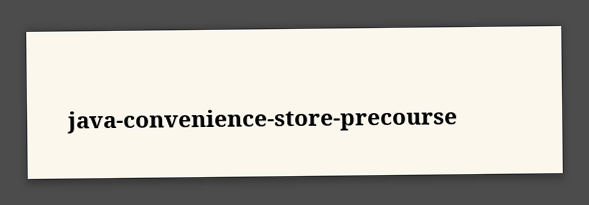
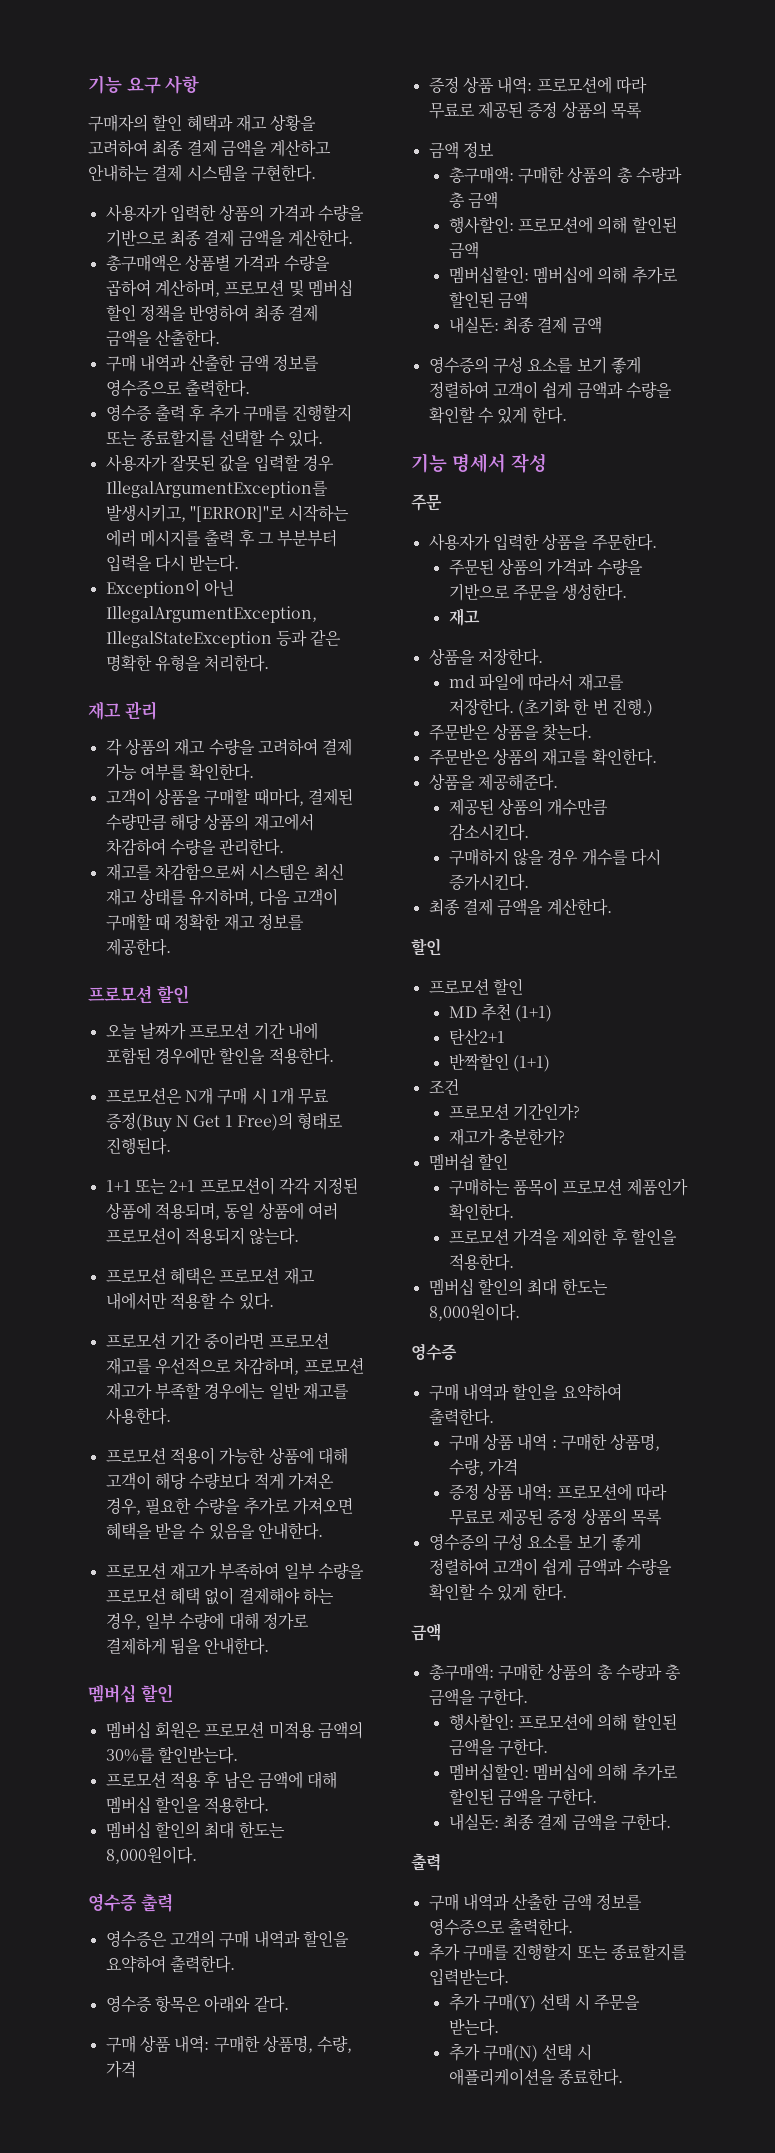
[67,107,458,134] java-convenience-store-precourse -> [88,75,200,94] [88,114,317,132] [88,139,332,157] [88,164,316,182] [105,204,364,222] [105,229,353,247] [105,254,330,272] [105,279,353,297] [105,304,318,322] [105,329,220,347] [105,354,319,372] [105,379,250,397] [105,404,353,422] [105,429,323,447] [105,454,334,472] [105,481,328,498] [105,504,350,522] [105,529,338,547] [105,554,240,572] [105,579,234,598] [105,606,317,623] [105,629,342,648] [105,654,270,672] [88,701,157,720] [105,738,353,756] [105,763,255,781] [105,788,353,806] [105,813,314,831] [105,838,285,856] [105,863,344,881] [105,888,338,906] [105,913,304,931] [105,938,171,956] [88,985,189,1004] [105,1022,318,1040] [105,1047,334,1065] [105,1087,330,1105] [105,1112,344,1132] [105,1137,171,1155] [105,1177,359,1195] [105,1202,338,1220] [105,1227,300,1245] [105,1267,315,1285] [105,1292,274,1310] [105,1332,329,1350] [105,1357,364,1375] [105,1382,349,1400] [105,1407,171,1425] [105,1447,348,1465] [105,1472,334,1490] [105,1497,353,1515] [105,1522,323,1540] [105,1562,364,1580] [105,1587,334,1605] [105,1612,309,1630] [105,1637,270,1655] [88,1684,173,1703] [105,1721,363,1739] [105,1746,238,1764] [105,1771,338,1789] [105,1796,270,1814] [105,1821,285,1839] [105,1846,197,1864] [88,1893,173,1912] [105,1930,349,1948] [105,1955,235,1973] [105,1995,289,2013] [105,2035,353,2053] [105,2060,136,2078] [428,76,647,94] [428,101,642,119] [428,141,494,159] [448,166,682,184] [448,191,499,209] [448,216,677,234] [448,241,479,259] [448,266,678,284] [448,291,529,309] [448,316,602,334] [428,356,641,374] [428,381,672,399] [428,406,567,424] [411,453,547,473] [411,494,442,511] [428,533,657,551] [448,558,643,576] [448,583,628,601] [448,608,480,626] [428,648,543,666] [448,673,624,691] [448,698,653,717] [428,723,593,741] [428,748,657,766] [428,773,558,791] [448,798,609,816] [448,823,529,841] [448,848,661,866] [448,873,529,891] [428,898,612,916] [411,938,441,956] [428,978,523,995] [448,1003,553,1022] [448,1028,505,1045] [448,1053,551,1072] [428,1078,459,1095] [448,1103,581,1121] [448,1128,566,1146] [428,1153,508,1171] [448,1178,688,1196] [448,1203,514,1221] [448,1228,677,1246] [448,1253,514,1271] [428,1278,608,1296] [428,1303,520,1321] [411,1343,457,1361] [428,1383,622,1401] [428,1408,494,1426] [448,1433,661,1451] [448,1458,519,1476] [448,1483,667,1501] [448,1508,662,1526] [428,1533,641,1551] [428,1558,672,1576] [428,1583,567,1601] [411,1623,441,1641] [428,1663,682,1681] [428,1688,528,1706] [448,1713,677,1731] [448,1738,549,1756] [448,1763,678,1781] [448,1788,598,1806] [448,1813,671,1831] [411,1853,441,1871] [428,1893,642,1911] [428,1918,573,1936] [428,1943,687,1961] [428,1968,509,1986] [448,1993,640,2012] [448,2018,499,2036] [448,2043,592,2062] [448,2068,624,2086] 기능 요구 사항 // 구매자의 할인 혜택과 재고 상황을 고려하여 최종 결제 금액을 계산하고 안내하는 결제 시스템을 구현한다. // 사용자가 입력한 상품의 가격과 수량을 기반으로 최종 결제 금액을 계산한다. // 총구매액은 상품별 가격과 수량을 곱하여 계산하며, 프로모션 및 멤버십 할인 정책을 반영하여 최종 결제 금액을 산출한다. // 구매 내역과 산출한 금액 정보를 영수증으로 출력한다. // 영수증 출력 후 추가 구매를 진행할지 또는 종료할지를 선택할 수 있다. // 사용자가 잘못된 값을 입력할 경우 IllegalArgumentException를 발생시키고, "[ERROR]"로 시작하는 에러 메시지를 출력 후 그 부분부터 입력을 다시 받는다. // Exception이 아닌 IllegalArgumentException, IllegalStateException 등과 같은 명확한 유형을 처리한다. // 재고 관리 // 각 상품의 재고 수량을 고려하여 결제 가능 여부를 확인한다. // 고객이 상품을 구매할 때마다, 결제된 수량만큼 해당 상품의 재고에서 차감하여 수량을 관리한다. // 재고를 차감함으로써 시스템은 최신 재고 상태를 유지하며, 다음 고객이 구매할 때 정확한 재고 정보를 제공한다. // 프로모션 할인 // 오늘 날짜가 프로모션 기간 내에 포함된 경우에만 할인을 적용한다. // 프로모션은 N개 구매 시 1개 무료 증정(Buy N Get 1 Free)의 형태로 진행된다. // 1+1 또는 2+1 프로모션이 각각 지정된 상품에 적용되며, 동일 상품에 여러 프로모션이 적용되지 않는다. // 프로모션 혜택은 프로모션 재고 내에서만 적용할 수 있다. // 프로모션 기간 중이라면 프로모션 재고를 우선적으로 차감하며, 프로모션 재고가 부족할 경우에는 일반 재고를 사용한다. // 프로모션 적용이 가능한 상품에 대해 고객이 해당 수량보다 적게 가져온 경우, 필요한 수량을 추가로 가져오면 혜택을 받을 수 있음을 안내한다. // 프로모션 재고가 부족하여 일부 수량을 프로모션 혜택 없이 결제해야 하는 경우, 일부 수량에 대해 정가로 결제하게 됨을 안내한다. // 멤버십 할인 // 멤버십 회원은 프로모션 미적용 금액의 30%를 할인받는다. // 프로모션 적용 후 남은 금액에 대해 멤버십 할인을 적용한다. // 멤버십 할인의 최대 한도는 8,000원이다. // 영수증 출력 // 영수증은 고객의 구매 내역과 할인을 요약하여 출력한다. // 영수증 항목은 아래와 같다. // 구매 상품 내역: 구매한 상품명, 수량, 가격 // 증정 상품 내역: 프로모션에 따라 무료로 제공된 증정 상품의 목록 // 금액 정보 // 총구매액: 구매한 상품의 총 수량과 총 금액 // 행사할인: 프로모션에 의해 할인된 금액 // 멤버십할인: 멤버십에 의해 추가로 할인된 금액 // 내실돈: 최종 결제 금액 // 영수증의 구성 요소를 보기 좋게 정렬하여 고객이 쉽게 금액과 수량을 확인할 수 있게 한다. // 기능 명세서 작성 // 주문 // 사용자가 입력한 상품을 주문한다. // 주문된 상품의 가격과 수량을 기반으로 주문을 생성한다. // 재고 // 상품을 저장한다. // md 파일에 따라서 재고를 저장한다. (초기화 한 번 진행.) // 주문받은 상품을 찾는다. // 주문받은 상품의 재고를 확인한다. // 상품을 제공해준다. // 제공된 상품의 개수만큼 감소시킨다. // 구매하지 않을 경우 개수를 다시 증가시킨다. // 최종 결제 금액을 계산한다. // 할인 // 프로모션 할인 // MD 추천 (1+1) // 탄산2+1 // 반짝할인 (1+1) // 조건 // 프로모션 기간인가? // 재고가 충분한가? // 멤버쉽 할인 // 구매하는 품목이 프로모션 제품인가 확인한다. // 프로모션 가격을 제외한 후 할인을 적용한다. // 멤버십 할인의 최대 한도는 8,000원이다. // 영수증 // 구매 내역과 할인을 요약하여 출력한다. // 구매 상품 내역 : 구매한 상품명, 수량, 가격 // 증정 상품 내역: 프로모션에 따라 무료로 제공된 증정 상품의 목록 // 영수증의 구성 요소를 보기 좋게 정렬하여 고객이 쉽게 금액과 수량을 확인할 수 있게 한다. // 금액 // 총구매액: 구매한 상품의 총 수량과 총 금액을 구한다. // 행사할인: 프로모션에 의해 할인된 금액을 구한다. // 멤버십할인: 멤버십에 의해 추가로 할인된 금액을 구한다. // 내실돈: 최종 결제 금액을 구한다. // 출력 // 구매 내역과 산출한 금액 정보를 영수증으로 출력한다. // 추가 구매를 진행할지 또는 종료할지를 입력받는다. // 추가 구매(Y) 선택 시 주문을 받는다. // 추가 구매(N) 선택 시 애플리케이션을 종료한다.

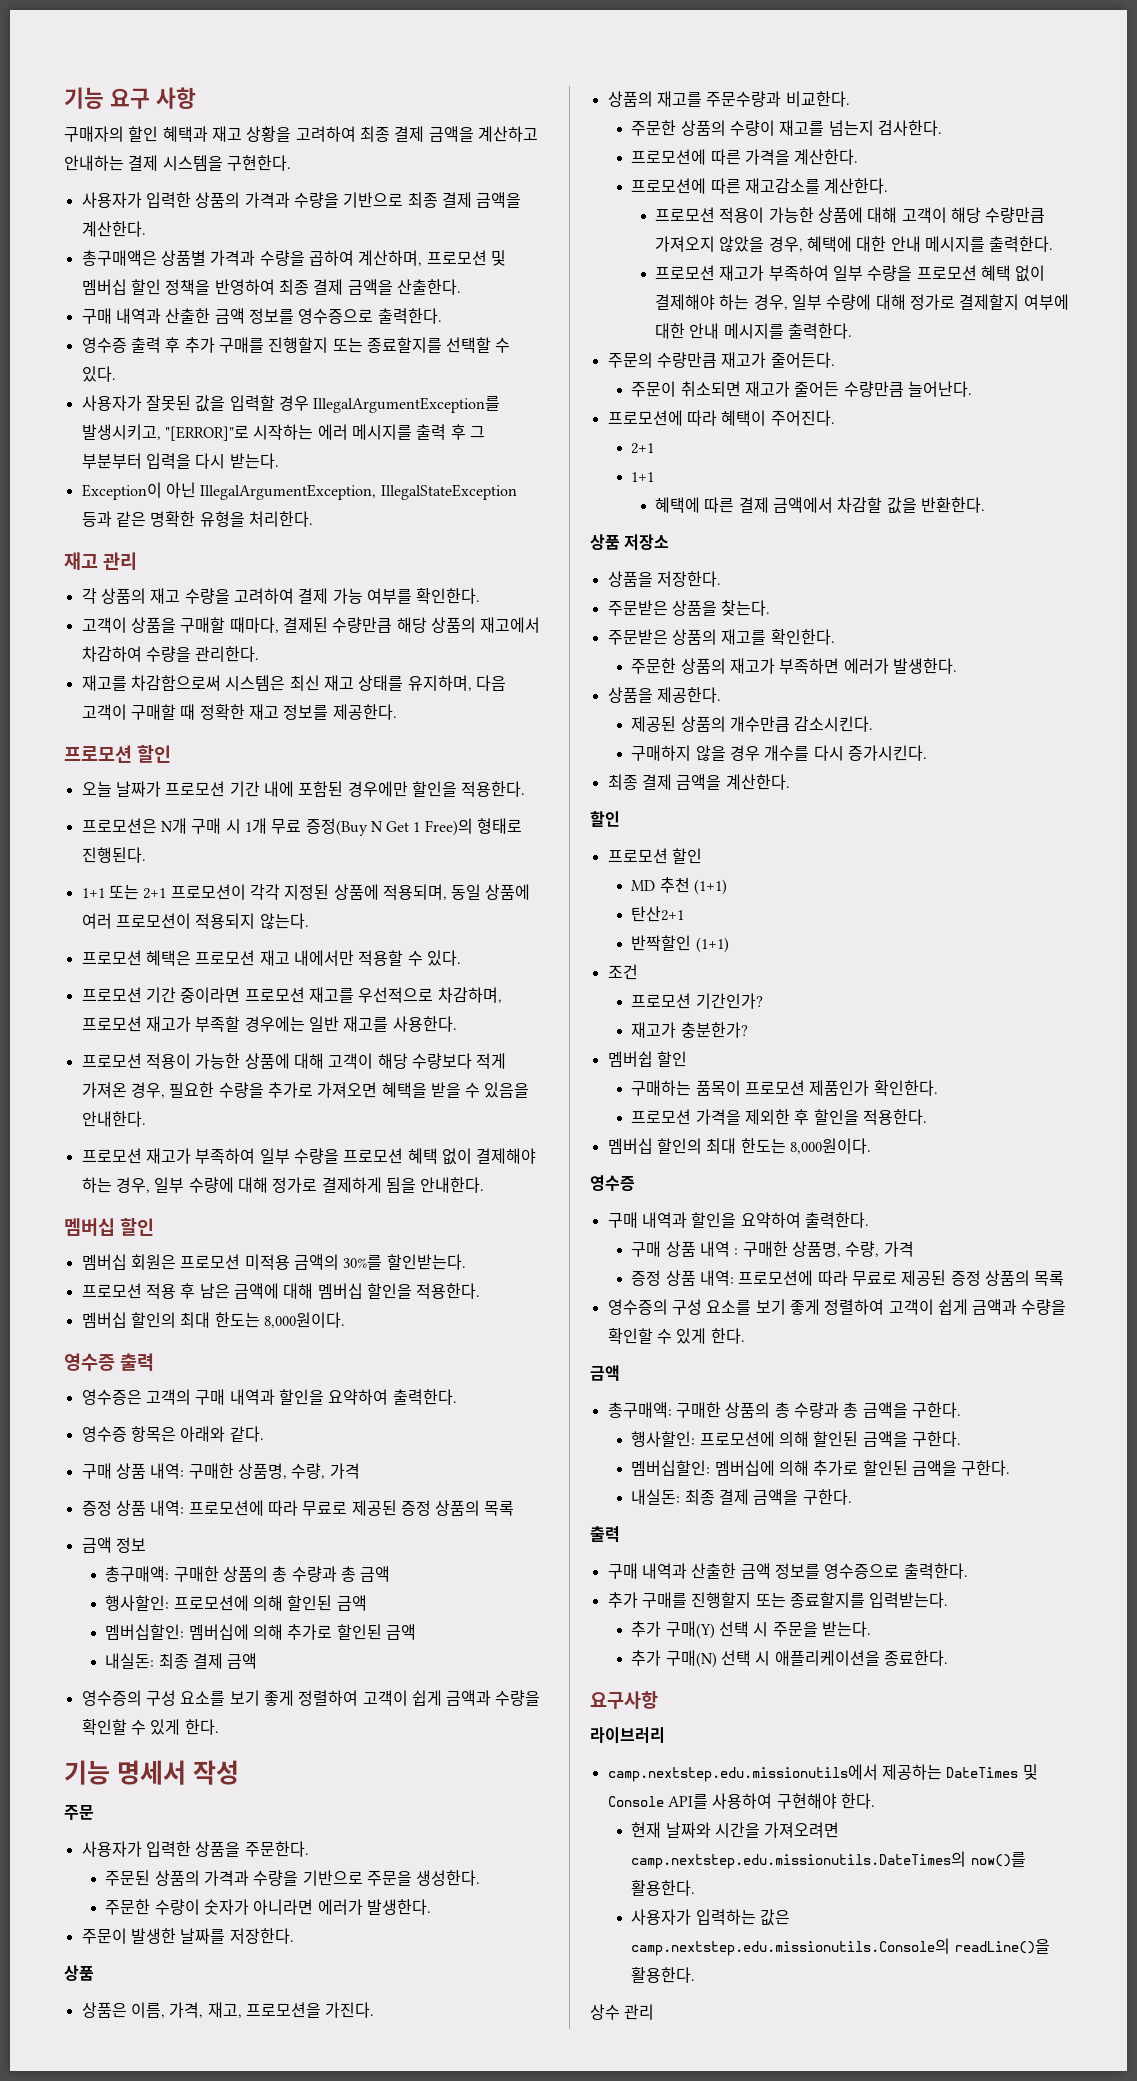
[448,608,480,626] [428,648,543,666] [448,673,624,691] [448,698,653,717] 재고 // 상품을 저장한다. // md 파일에 따라서 재고를 저장한다. (초기화 한 번 진행.) -> [105,1899,431,1915] [81,1928,294,1944] [64,1965,94,1981] [81,2002,375,2018] [607,91,850,107] [631,120,942,136] [631,149,859,165] [631,178,889,194] [654,207,1046,223] [654,236,1054,252] [654,265,1046,282] [654,294,1069,310] [654,323,852,339] [607,352,835,368] [631,381,972,397] [607,410,835,426] [631,443,655,454] [631,472,655,482] [654,497,985,514] [590,534,670,551] [607,571,721,587] 주문한 수량이 숫자가 아니라면 에러가 발생한다. // 주문이 발생한 날짜를 저장한다. // 상품 // 상품은 이름, 가격, 재고, 프로모션을 가진다. // 상품의 재고를 주문수량과 비교한다. // 주문한 상품의 수량이 재고를 넘는지 검사한다. // 프로모션에 따른 가격을 계산한다. // 프로모션에 따른 재고감소를 계산한다. // 프로모션 적용이 가능한 상품에 대해 고객이 해당 수량만큼 가져오지 않았을 경우, 혜택에 대한 안내 메시지를 출력한다. // 프로모션 재고가 부족하여 일부 수량을 프로모션 혜택 없이 결제해야 하는 경우, 일부 수량에 대해 정가로 결제할지 여부에 대한 안내 메시지를 출력한다. // 주문의 수량만큼 재고가 줄어든다. // 주문이 취소되면 재고가 줄어든 수량만큼 늘어난다. // 프로모션에 따라 혜택이 주어진다. // 2+1 // 1+1 // 혜택에 따른 결제 금액에서 차감할 값을 반환한다. // 상품 저장소 // 상품을 저장한다.
[428,773,558,791] // 상품을 제공해준다. -> [631,658,957,674] [607,687,721,703] // 주문한 상품의 재고가 부족하면 에러가 발생한다. // 상품을 제공한다.
(624, 2077) none -> [590,1691,658,1709] [590,1727,665,1744] [607,1764,1038,1782] [607,1793,875,1809] [631,1822,840,1838] [631,1851,1026,1869] [631,1880,696,1896] [631,1909,790,1926] [631,1938,1050,1956] [631,1967,696,1983] [590,2004,655,2020] // 요구사항 // 라이브러리 // camp.nextstep.edu.missionutils에서 제공하는 DateTimes 및 Console API를 사용하여 구현해야 한다. // 현재 날짜와 시간을 가져오려면 camp.nextstep.edu.missionutils.DateTimes의 now()를 활용한다. // 사용자가 입력하는 값은 camp.nextstep.edu.missionutils.Console의 readLine()을 활용한다. // 상수 관리

